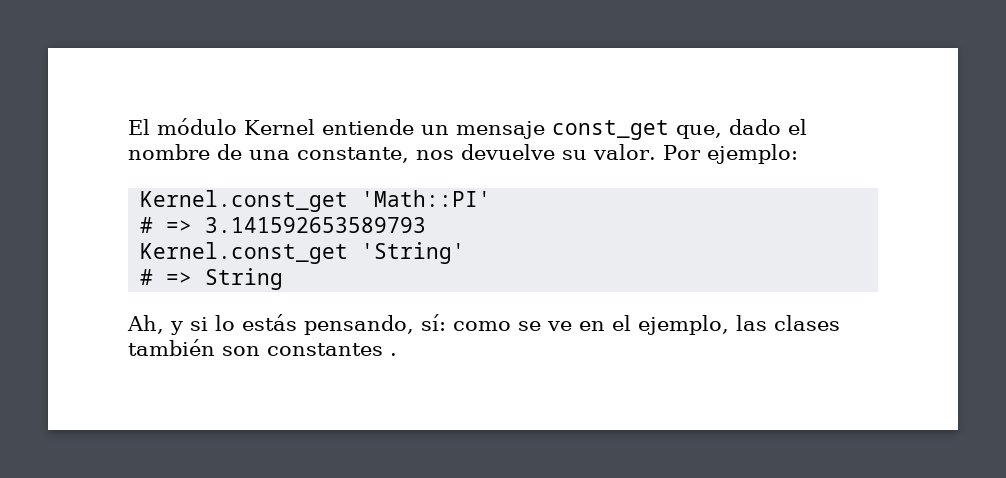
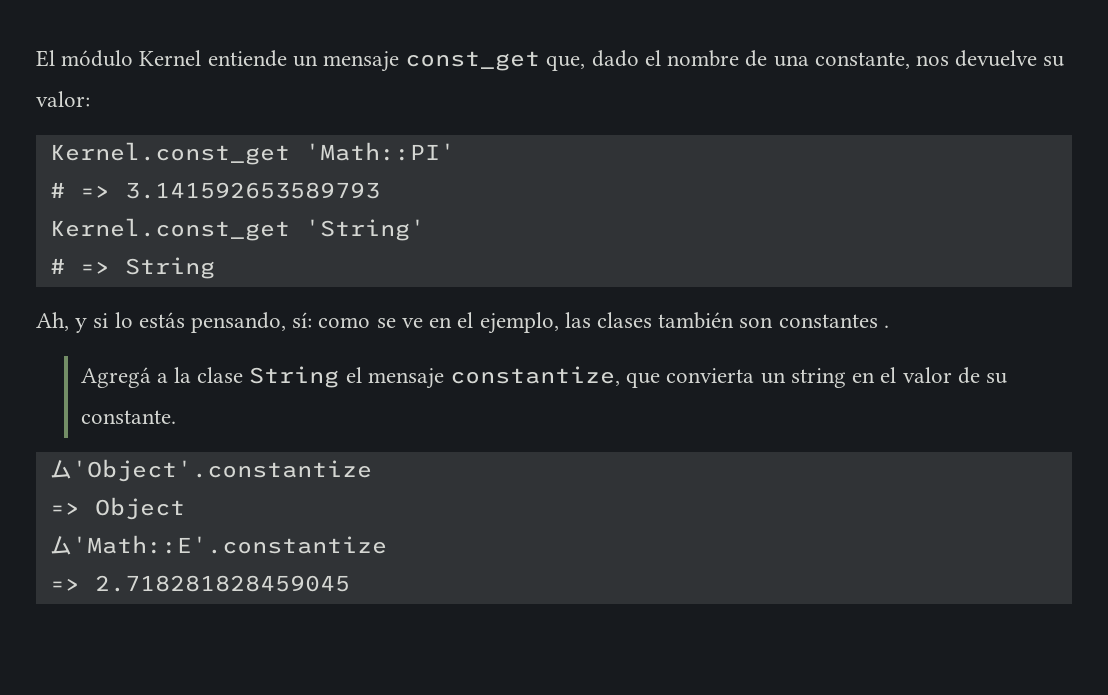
[593,144,798,164] valor. Por ejemplo: -> [36,91,90,107] valor:
(397, 354) none -> [80,366,1007,389] [80,410,176,424] [49,459,372,482] [49,497,185,520] [49,535,387,555] [49,575,350,592] // Agregá a la clase String el mensaje constantize, que convierta un string en el valor de su constante. // ム'Object'.constantize // => Object // ム'Math::E'.constantize // => 2.718281828459045

